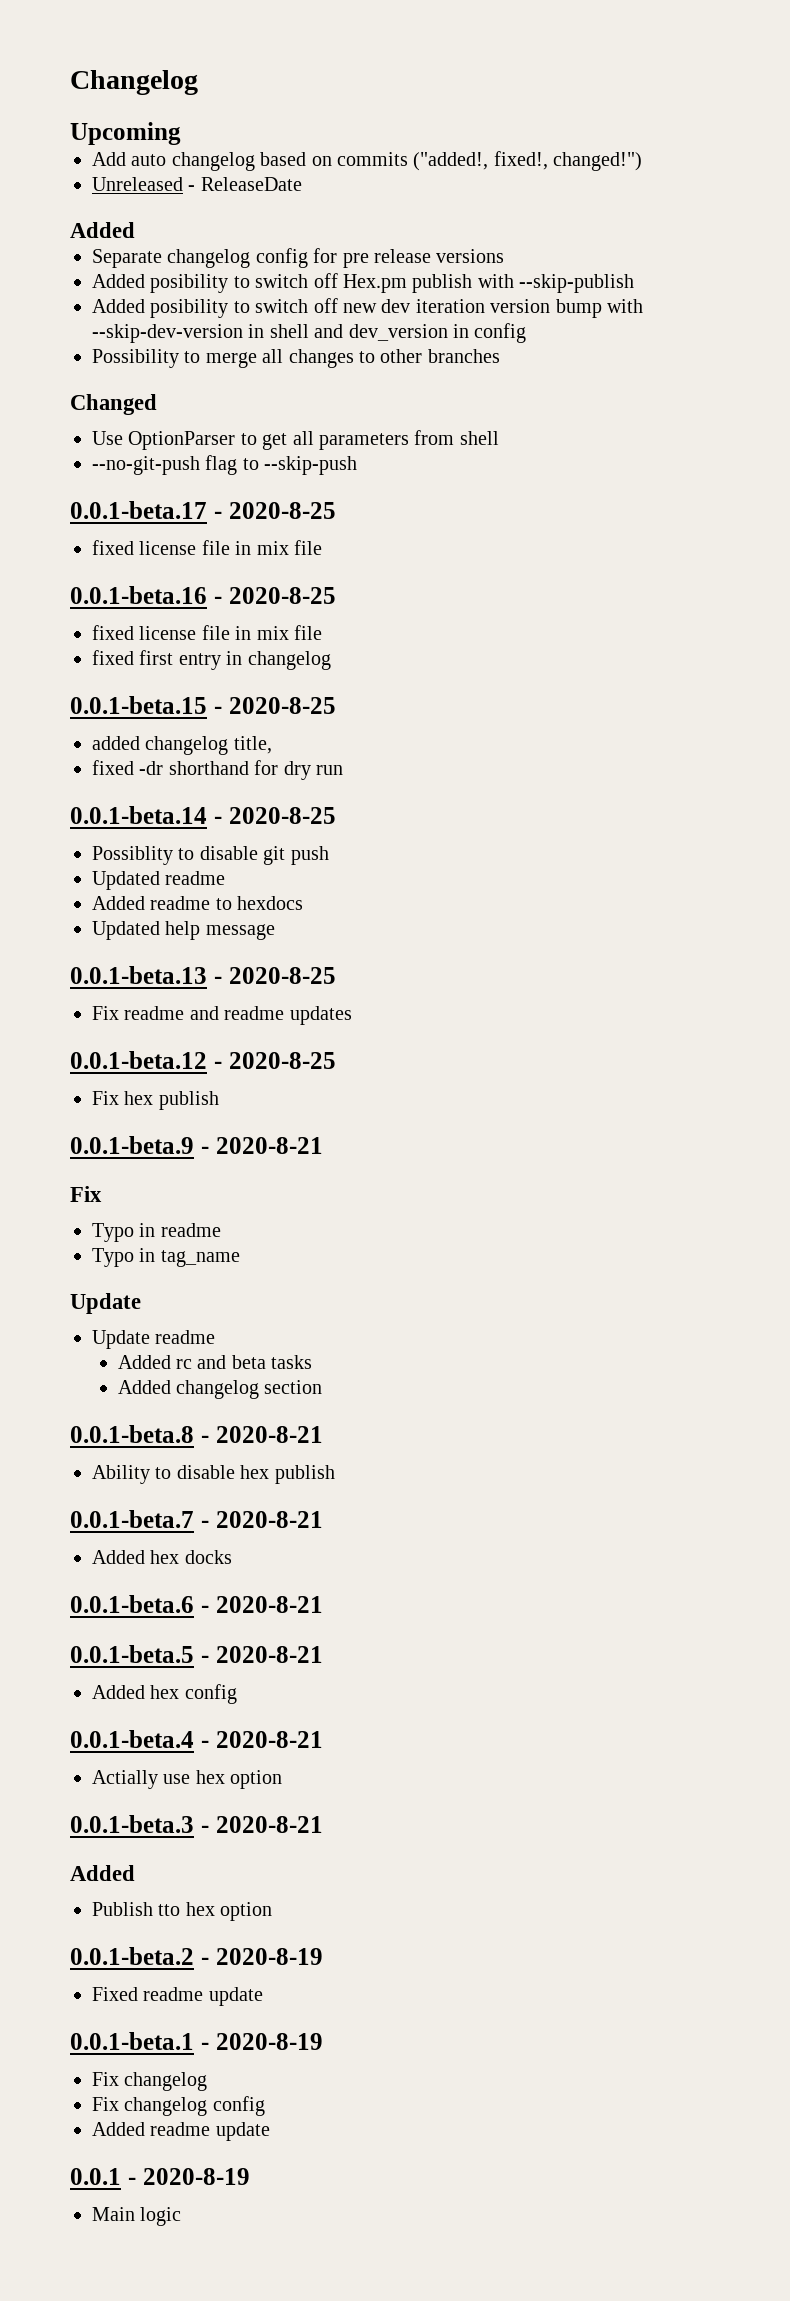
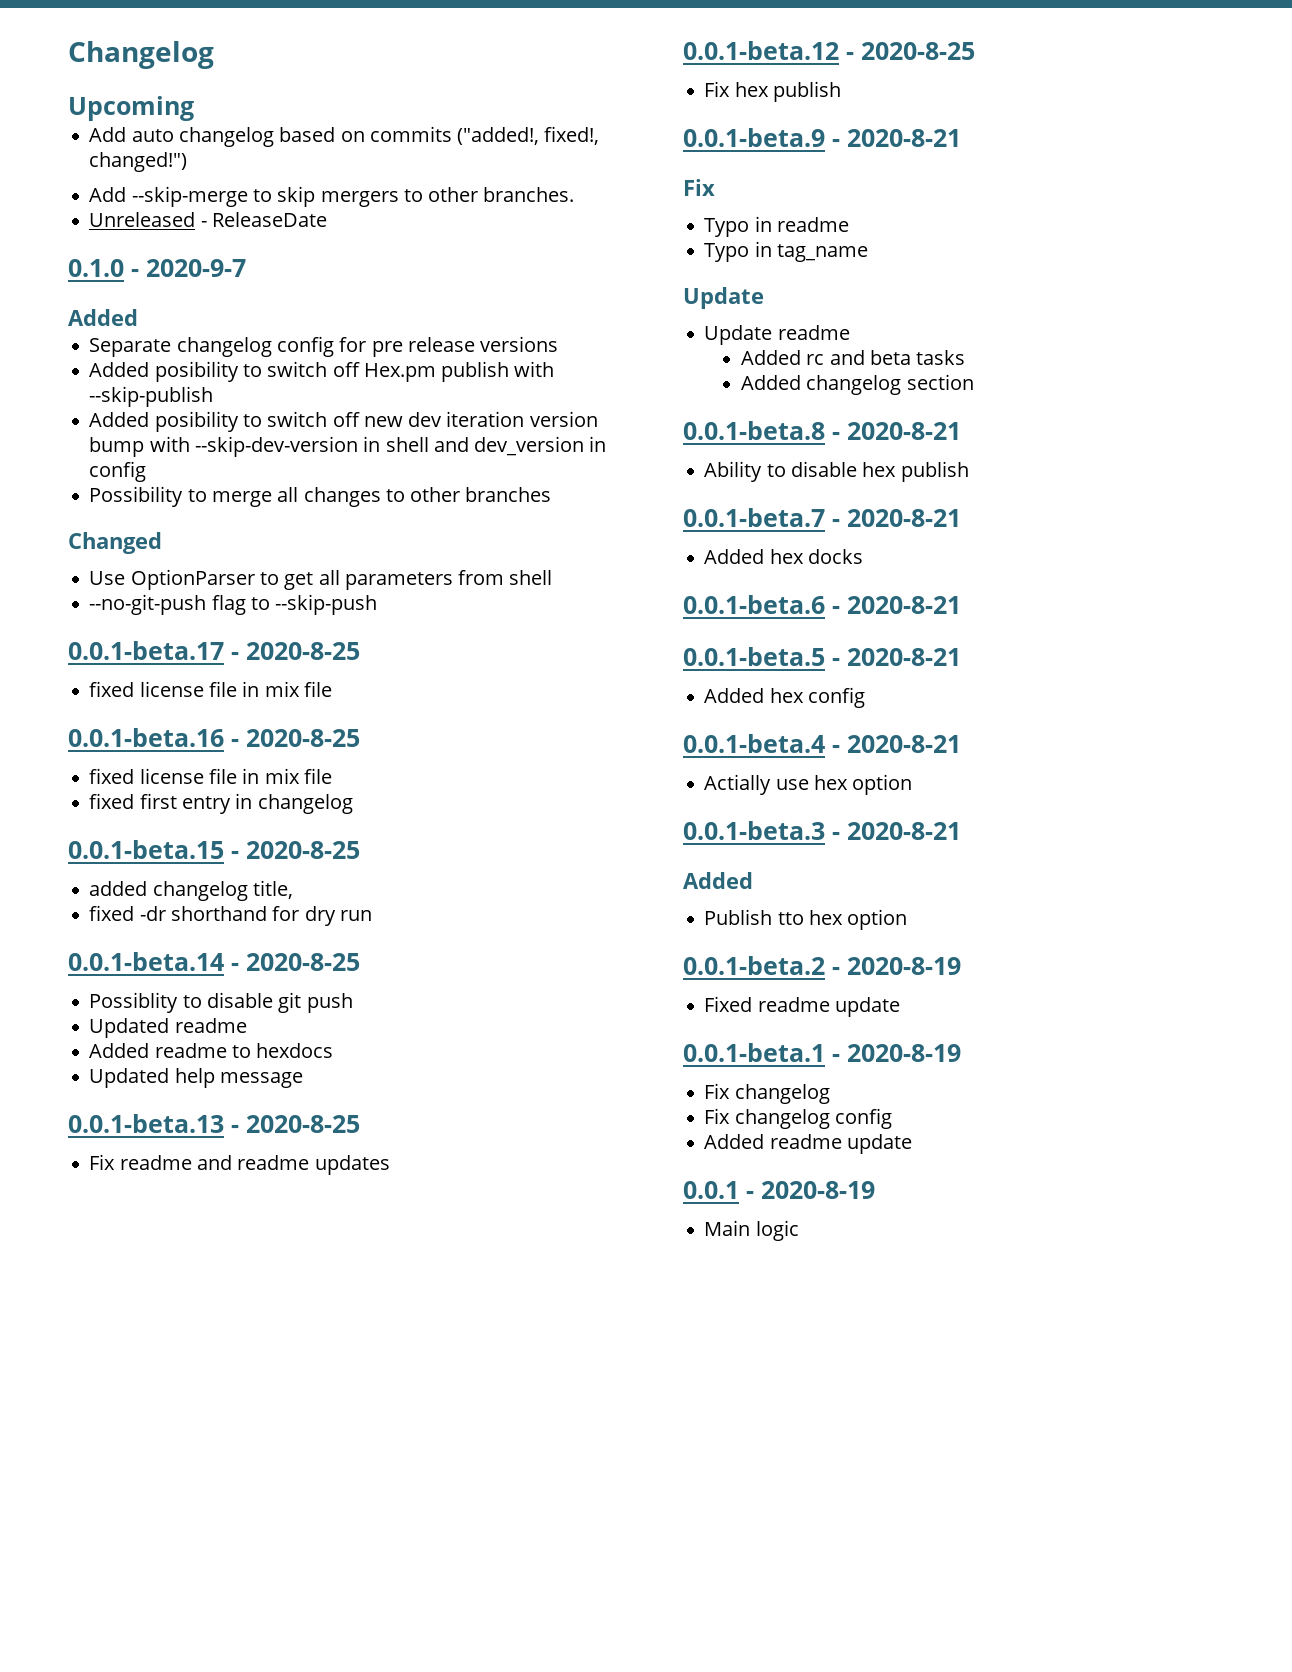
(643, 161) none -> [89,186,575,207] // Add --skip-merge to skip mergers to other branches.
(302, 184) none -> [68,259,246,277] // 0.1.0 - 2020-9-7

